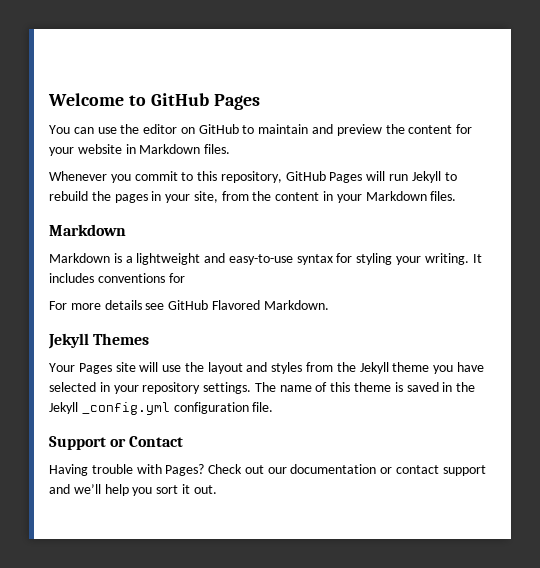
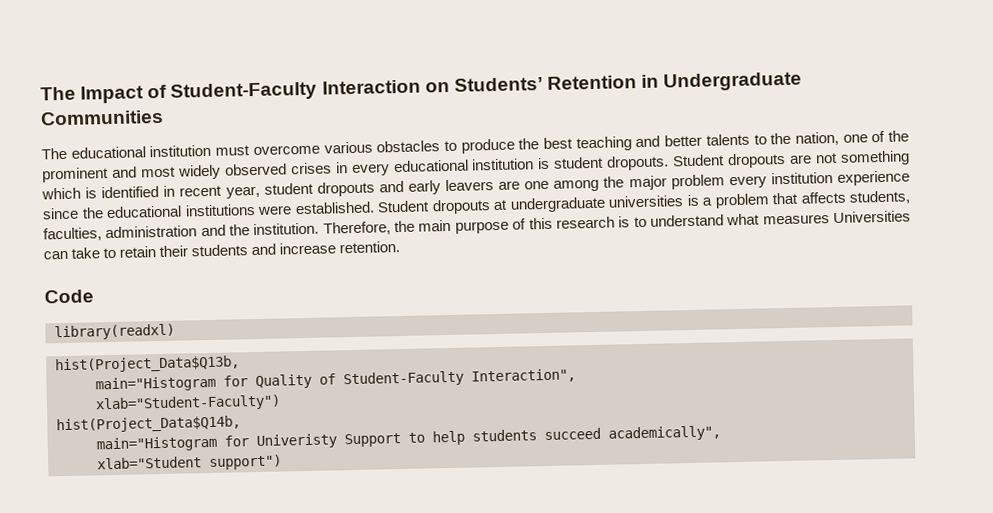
[48,93,260,110] [49,124,473,136] [49,144,231,156] [49,171,457,183] [49,191,457,203] [49,224,126,236] [49,253,482,265] [49,273,185,283] [49,300,329,310] [48,333,150,349] [49,362,484,374] [49,382,476,394] [49,402,274,415] [49,436,184,450] [49,464,486,476] [49,484,217,496] Welcome to GitHub Pages // You can use the editor on GitHub to maintain and preview the content for your website in Markdown files. // Whenever you commit to this repository, GitHub Pages will run Jekyll to rebuild the pages in your site, from the content in your Markdown files. // Markdown // Markdown is a lightweight and easy-to-use syntax for styling your writing. It includes conventions for // For more details see GitHub Flavored Markdown. // Jekyll Themes // Your Pages site will use the layout and styles from the Jekyll theme you have selected in your repository settings. The name of this theme is saved in the Jekyll _config.yml configuration file. // Support or Contact // Having trouble with Pages? Check out our documentation or contact support and we’ll help you sort it out. -> [40,71,803,104] [40,109,164,126] [41,130,910,160] [42,150,911,183] [41,170,911,200] [42,190,910,220] [43,210,912,242] [43,240,401,260] [44,289,94,304] [54,323,175,341] [55,355,240,374] [95,368,576,393] [95,394,281,413] [56,415,241,434] [96,425,721,453] [97,454,282,471] The Impact of Student-Faculty Interaction on Students’ Retention in Undergraduate Communities // The educational institution must overcome various obstacles to produce the best teaching and better talents to the nation, one of the prominent and most widely observed crises in every educational institution is student dropouts. Student dropouts are not something which is identified in recent year, student dropouts and early leavers are one among the major problem every institution experience since the educational institutions were established. Student dropouts at undergraduate universities is a problem that affects students, faculties, administration and the institution. Therefore, the main purpose of this research is to understand what measures Universities can take to retain their students and increase retention. // Code // library(readxl) // hist(Project_Data$Q13b, // main="Histogram for Quality of Student-Faculty Interaction", // xlab="Student-Faculty") // hist(Project_Data$Q14b, // main="Histogram for Univeristy Support to help students succeed academically", // xlab="Student support")

